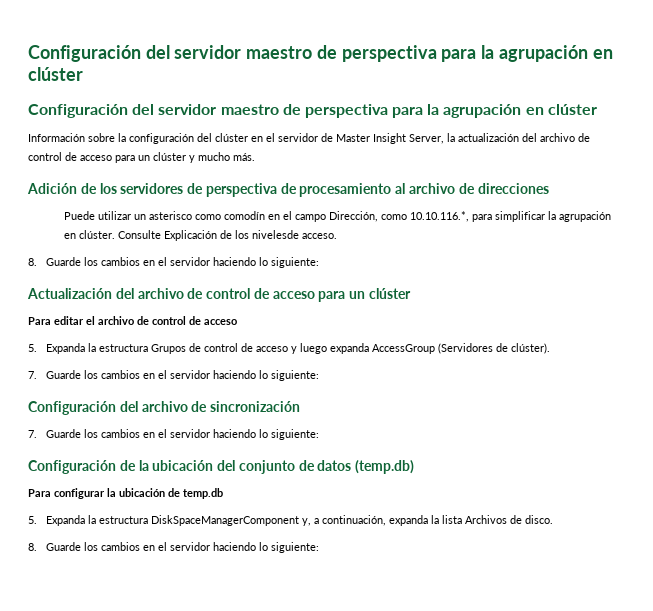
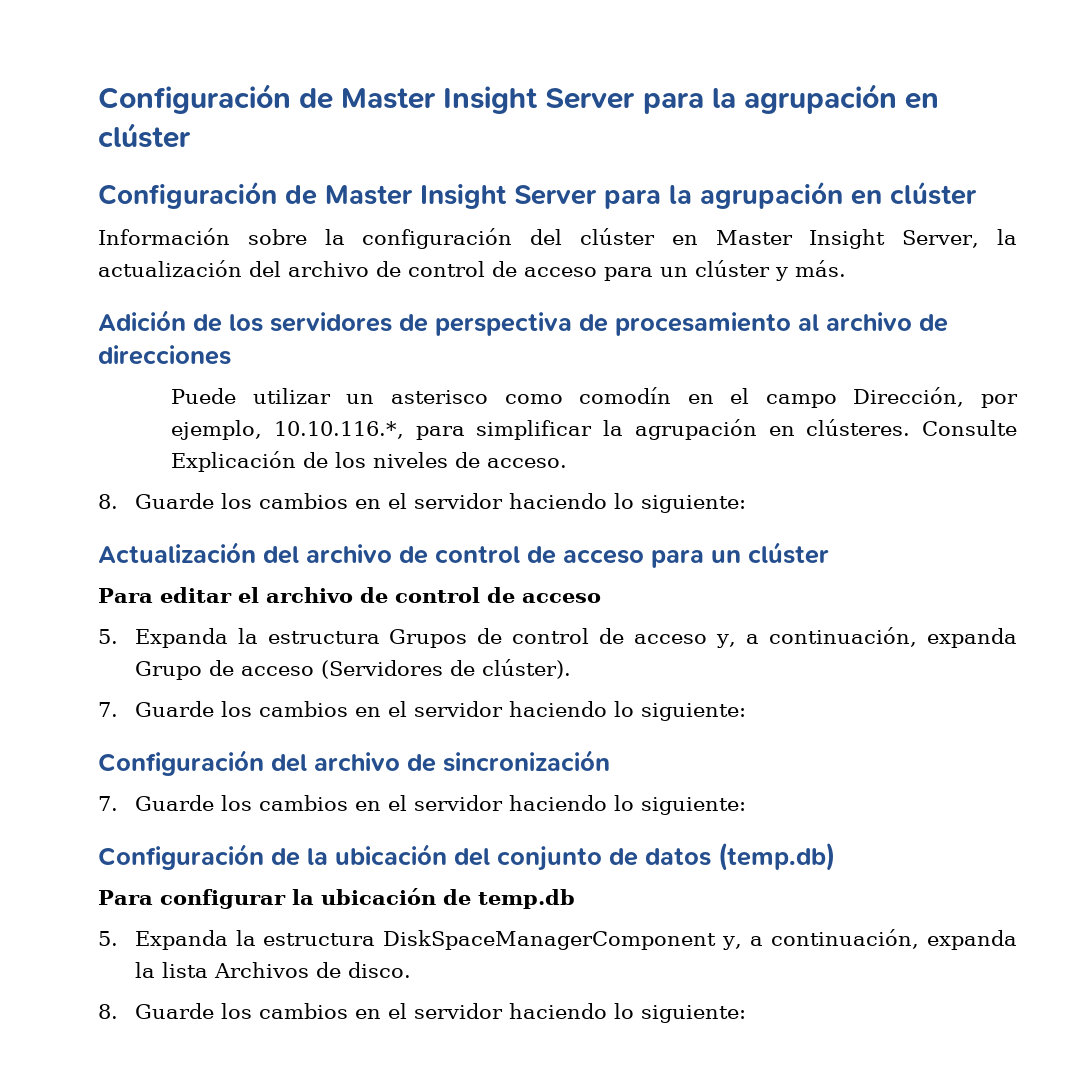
[28,45,437,62] Configuración del servidor maestro de perspectiva -> [98,83,636,114] Configuración de Master Insight Server
[132,104,388,118] del servidor maestro de perspectiva -> [285,184,597,209] de Master Insight Server
[266,133,333,142] el servidor de -> (698, 240) none
[198,152,230,161] mucho -> (788, 274) none
[381,214,408,220] como -> [980,394,1018,408] [171,420,263,440] por ejemplo,
[79,230,116,239] clúster. -> [806,419,911,436] clústeres.
[252,230,300,239] nivelesde -> [373,452,481,468] niveles de
[291,343,436,354] y luego expanda AccessGroup -> [716,627,1018,648] [134,660,314,680] y, a continuación, expanda Grupo de acceso

